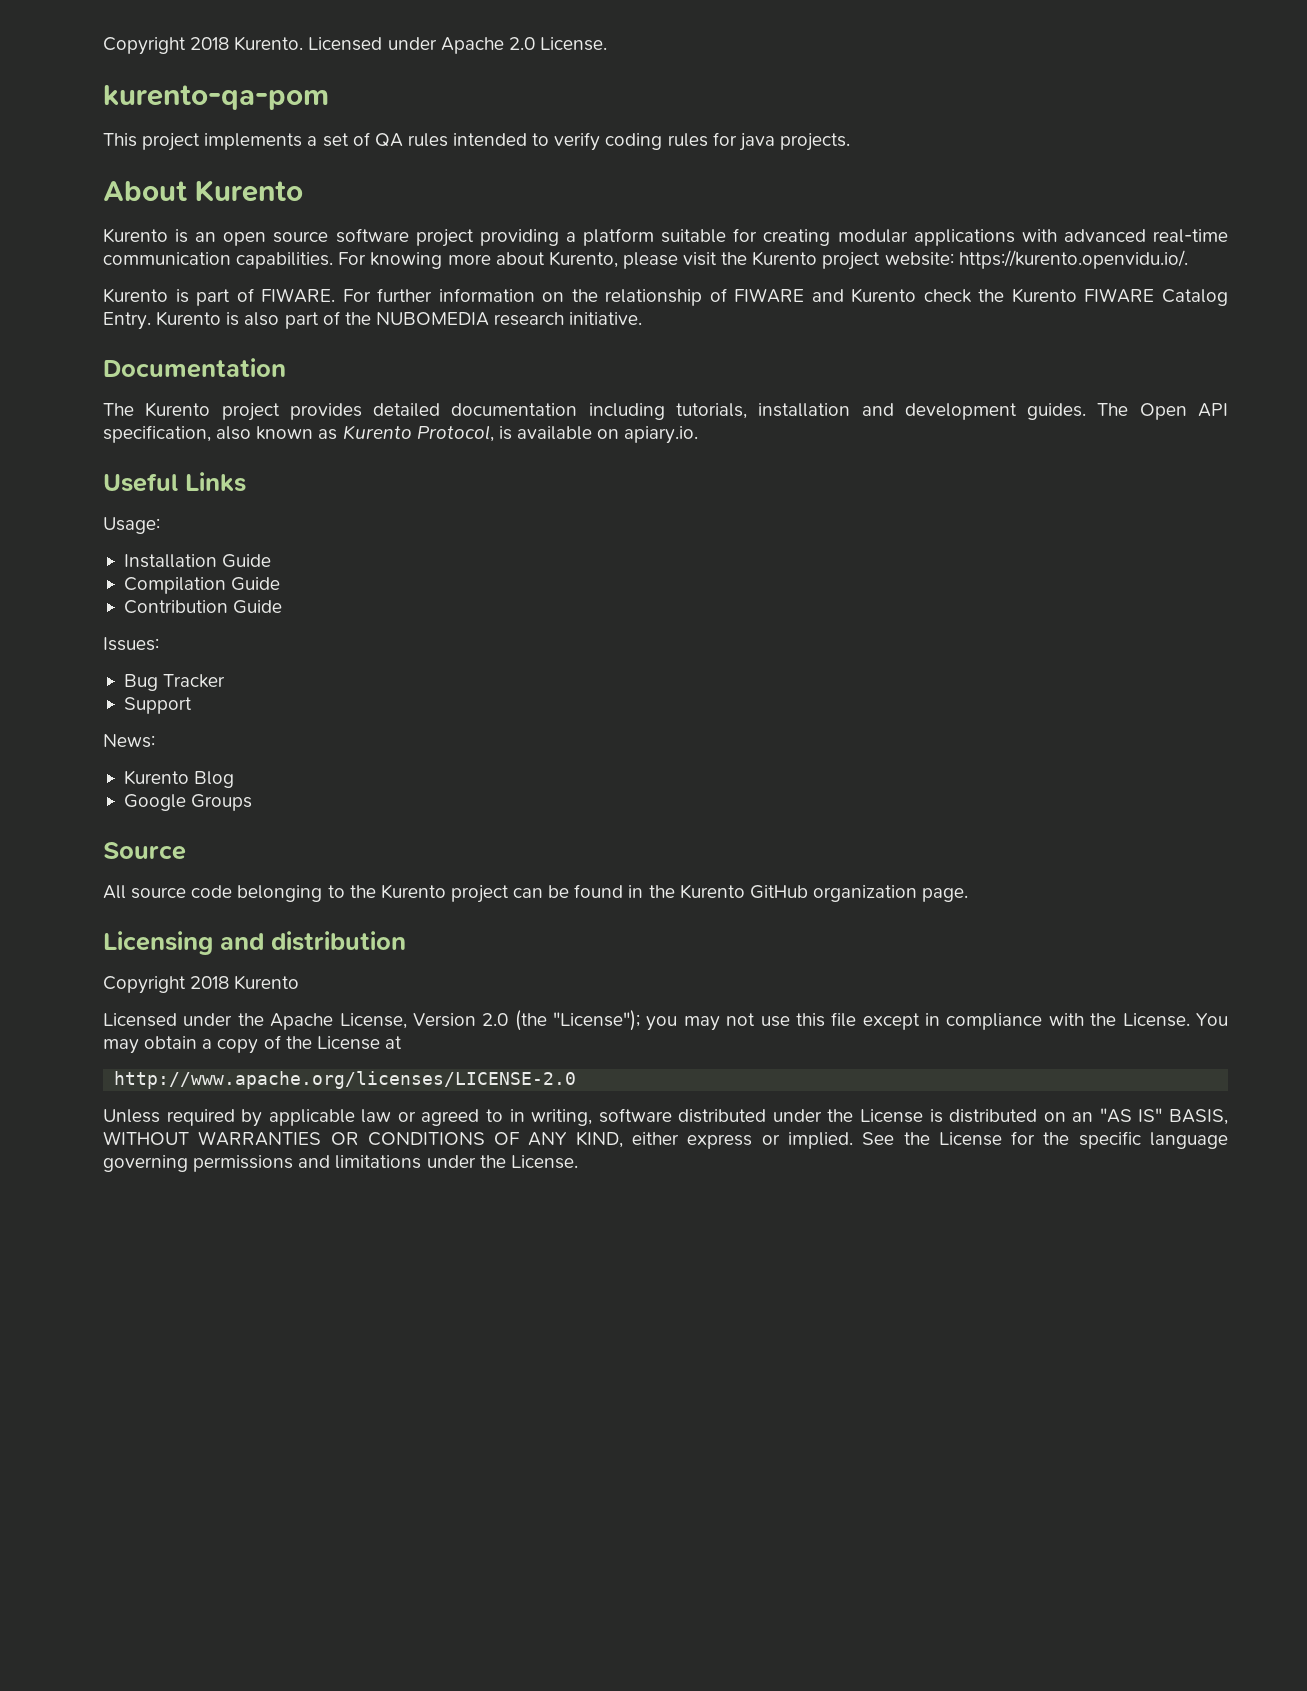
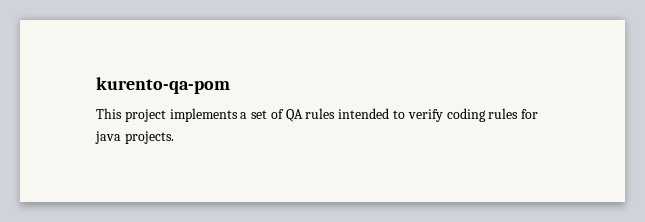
[103,36,607,55] Copyright 2018 Kurento. Licensed under Apache 2.0 License. // -> (96, 85) none
[103,180,303,202] [103,228,1228,247] [103,250,1188,270] [103,288,1228,306] [103,311,643,330] [103,358,286,378] [103,402,1229,421] [103,425,699,444] [103,472,246,492] [103,517,160,534] [123,554,272,568] [123,577,281,594] [123,600,283,614] [103,637,159,651] [123,674,226,691] [123,697,192,714] [103,734,155,748] [123,770,235,788] [123,794,253,811] [103,842,186,860] [103,884,969,903] [103,931,406,955] [103,975,300,994] [103,1010,1229,1031] [103,1035,402,1054] [114,1071,577,1089] [103,1108,1228,1127] [103,1131,1228,1149] [103,1155,578,1172] // About Kurento // Kurento is an open source software project providing a platform suitable for creating modular applications with advanced real-time communication capabilities. For knowing more about Kurento, please visit the Kurento project website: https://kurento.openvidu.io/. // Kurento is part of FIWARE. For further information on the relationship of FIWARE and Kurento check the Kurento FIWARE Catalog Entry. Kurento is also part of the NUBOMEDIA research initiative. // Documentation // The Kurento project provides detailed documentation including tutorials, installation and development guides. The Open API specification, also known as Kurento Protocol, is available on apiary.io. // Useful Links // Usage: // Installation Guide // Compilation Guide // Contribution Guide // Issues: // Bug Tracker // Support // News: // Kurento Blog // Google Groups // Source // All source code belonging to the Kurento project can be found in the Kurento GitHub organization page. // Licensing and distribution // Copyright 2018 Kurento // Licensed under the Apache License, Version 2.0 (the "License"); you may not use this file except in compliance with the License. You may obtain a copy of the License at // http://www.apache.org/licenses/LICENSE-2.0 // Unless required by applicable law or agreed to in writing, software distributed under the License is distributed on an "AS IS" BASIS, WITHOUT WARRANTIES OR CONDITIONS OF ANY KIND, either express or implied. See the License for the specific language governing permissions and limitations under the License. -> (174, 137) none

